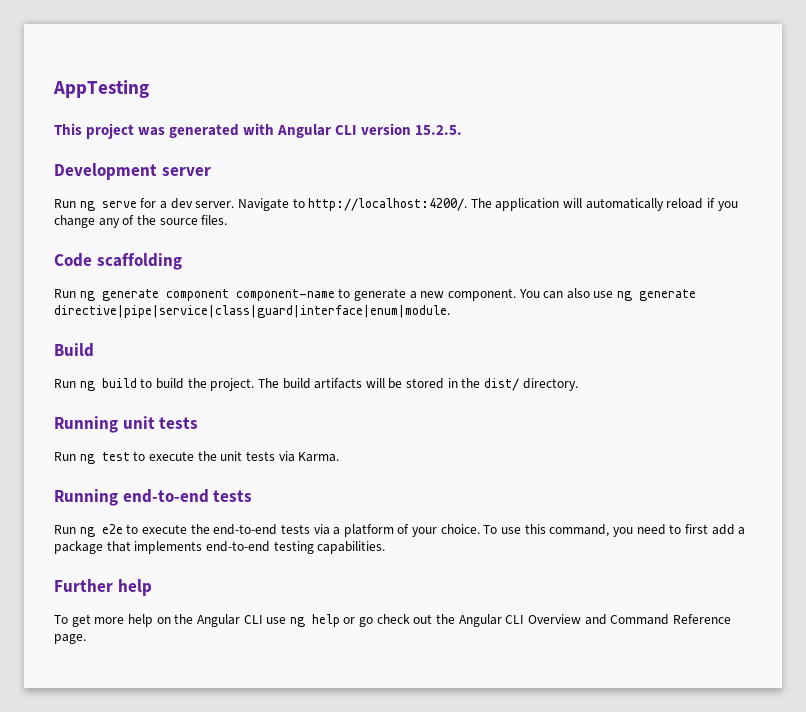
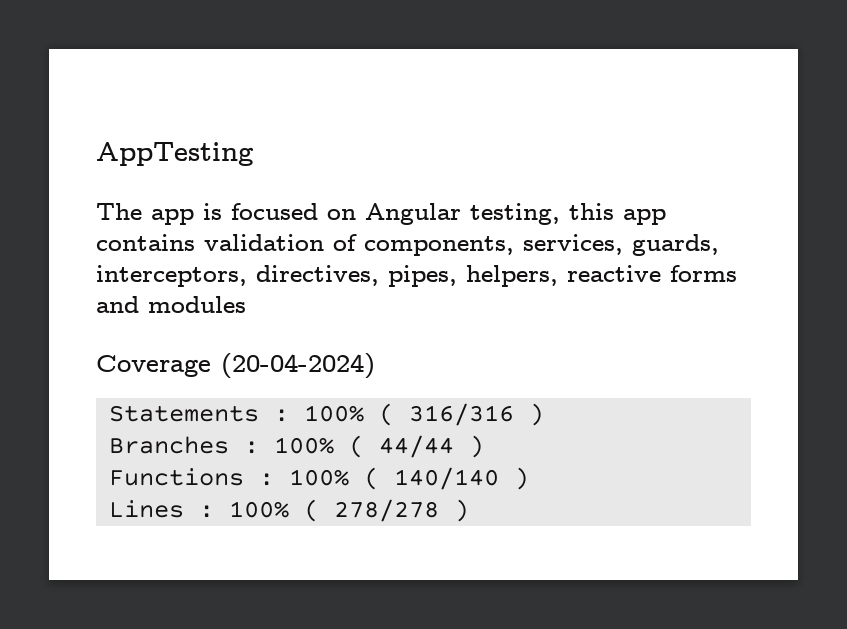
[54,123,463,139] [54,163,211,180] [54,198,738,211] [54,215,228,228] [54,253,182,270] [54,288,697,301] [54,305,450,318] [54,343,94,357] [54,378,578,391] [54,416,199,433] [54,451,340,464] [54,489,253,506] [54,524,746,537] [54,541,386,554] [54,579,152,596] [54,614,731,627] [54,634,86,644] This project was generated with Angular CLI version 15.2.5. // Development server // Run ng serve for a dev server. Navigate to http://localhost:4200/. The application will automatically reload if you change any of the source files. // Code scaffolding // Run ng generate component component-name to generate a new component. You can also use ng generate directive|pipe|service|class|guard|interface|enum|module. // Build // Run ng build to build the project. The build artifacts will be stored in the dist/ directory. // Running unit tests // Run ng test to execute the unit tests via Karma. // Running end-to-end tests // Run ng e2e to execute the end-to-end tests via a platform of your choice. To use this command, you need to first add a package that implements end-to-end testing capabilities. // Further help // To get more help on the Angular CLI use ng help or go check out the Angular CLI Overview and Command Reference page. -> [96,203,666,225] [96,234,719,256] [96,265,737,287] [96,296,246,313] [96,353,375,379] [108,403,544,426] [108,435,484,458] [108,467,529,490] [108,499,469,522] The app is focused on Angular testing, this app contains validation of components, services, guards, interceptors, directives, pipes, helpers, reactive forms and modules // Coverage (20-04-2024) // Statements : 100% ( 316/316 ) // Branches : 100% ( 44/44 ) // Functions : 100% ( 140/140 ) // Lines : 100% ( 278/278 )

